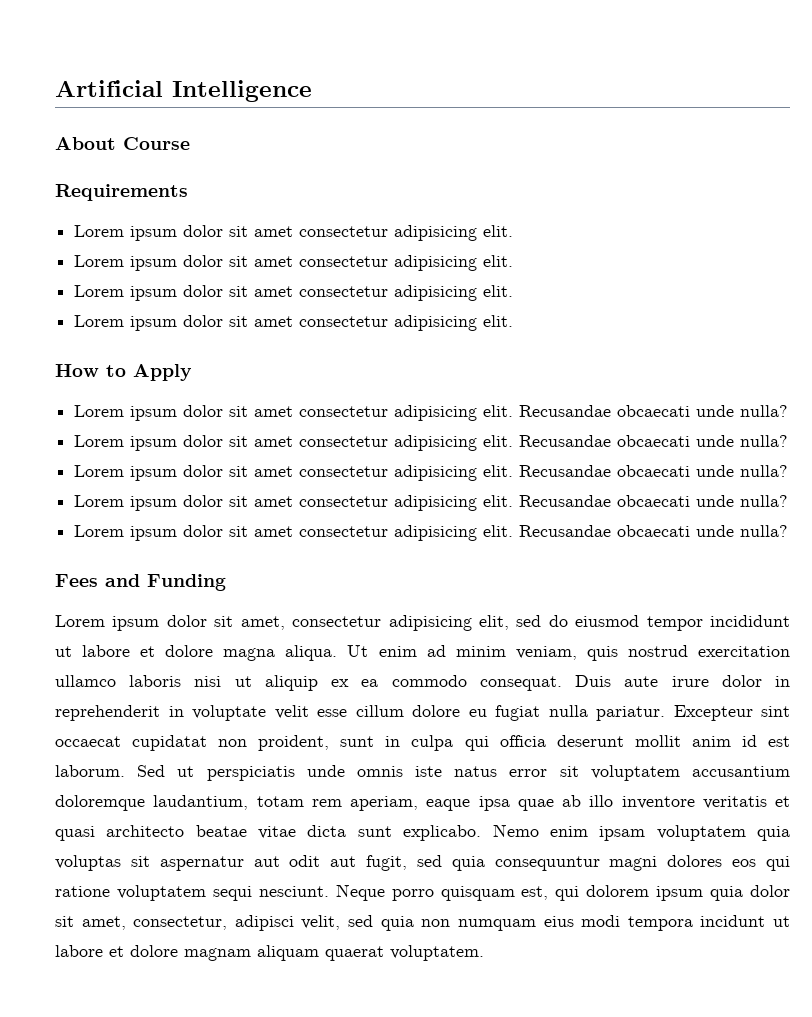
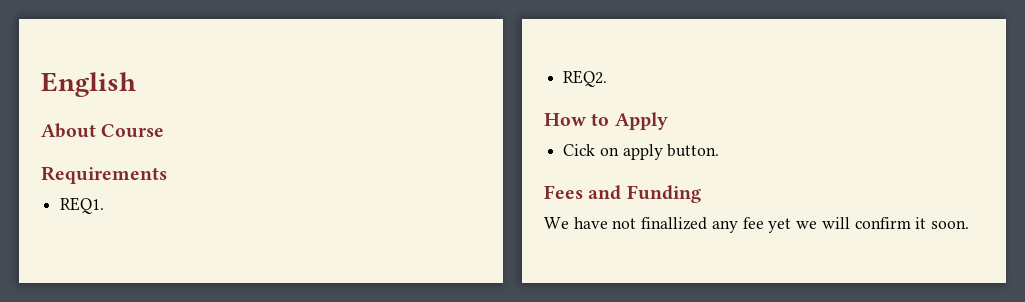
[55,80,312,102] Artificial Intelligence -> [41,72,136,97] English
[74,225,514,241] [74,255,514,271] [74,285,514,301] [74,315,514,331] [55,364,192,381] [74,405,789,421] [74,435,789,451] [74,465,789,481] [74,495,789,511] [74,525,789,541] [55,574,226,591] [55,615,790,631] [55,645,791,661] [55,675,791,691] [55,705,790,721] [55,735,791,751] [55,765,790,781] [55,795,790,811] [55,824,791,841] [55,855,790,871] [55,884,790,901] [55,915,791,931] [55,945,484,961] Lorem ipsum dolor sit amet consectetur adipisicing elit. // Lorem ipsum dolor sit amet consectetur adipisicing elit. // Lorem ipsum dolor sit amet consectetur adipisicing elit. // Lorem ipsum dolor sit amet consectetur adipisicing elit. // How to Apply // Lorem ipsum dolor sit amet consectetur adipisicing elit. Recusandae obcaecati unde nulla? // Lorem ipsum dolor sit amet consectetur adipisicing elit. Recusandae obcaecati unde nulla? // Lorem ipsum dolor sit amet consectetur adipisicing elit. Recusandae obcaecati unde nulla? // Lorem ipsum dolor sit amet consectetur adipisicing elit. Recusandae obcaecati unde nulla? // Lorem ipsum dolor sit amet consectetur adipisicing elit. Recusandae obcaecati unde nulla? // Fees and Funding // Lorem ipsum dolor sit amet, consectetur adipisicing elit, sed do eiusmod tempor incididunt ut labore et dolore magna aliqua. Ut enim ad minim veniam, quis nostrud exercitation ullamco laboris nisi ut aliquip ex ea commodo consequat. Duis aute irure dolor in reprehenderit in voluptate velit esse cillum dolore eu fugiat nulla pariatur. Excepteur sint occaecat cupidatat non proident, sunt in culpa qui officia deserunt mollit anim id est laborum. Sed ut perspiciatis unde omnis iste natus error sit voluptatem accusantium doloremque laudantium, totam rem aperiam, eaque ipsa quae ab illo inventore veritatis et quasi architecto beatae vitae dicta sunt explicabo. Nemo enim ipsam voluptatem quia voluptas sit aspernatur aut odit aut fugit, sed quia consequuntur magni dolores eos qui ratione voluptatem sequi nesciunt. Neque porro quisquam est, qui dolorem ipsum quia dolor sit amet, consectetur, adipisci velit, sed quia non numquam eius modi tempora incidunt ut labore et dolore magnam aliquam quaerat voluptatem. -> [60,197,105,214] [563,70,608,87] [544,112,668,130] [563,144,720,160] [544,185,701,203] [544,217,969,233] REQ1. // REQ2. // How to Apply // Cick on apply button. // Fees and Funding // We have not finallized any fee yet we will confirm it soon.

